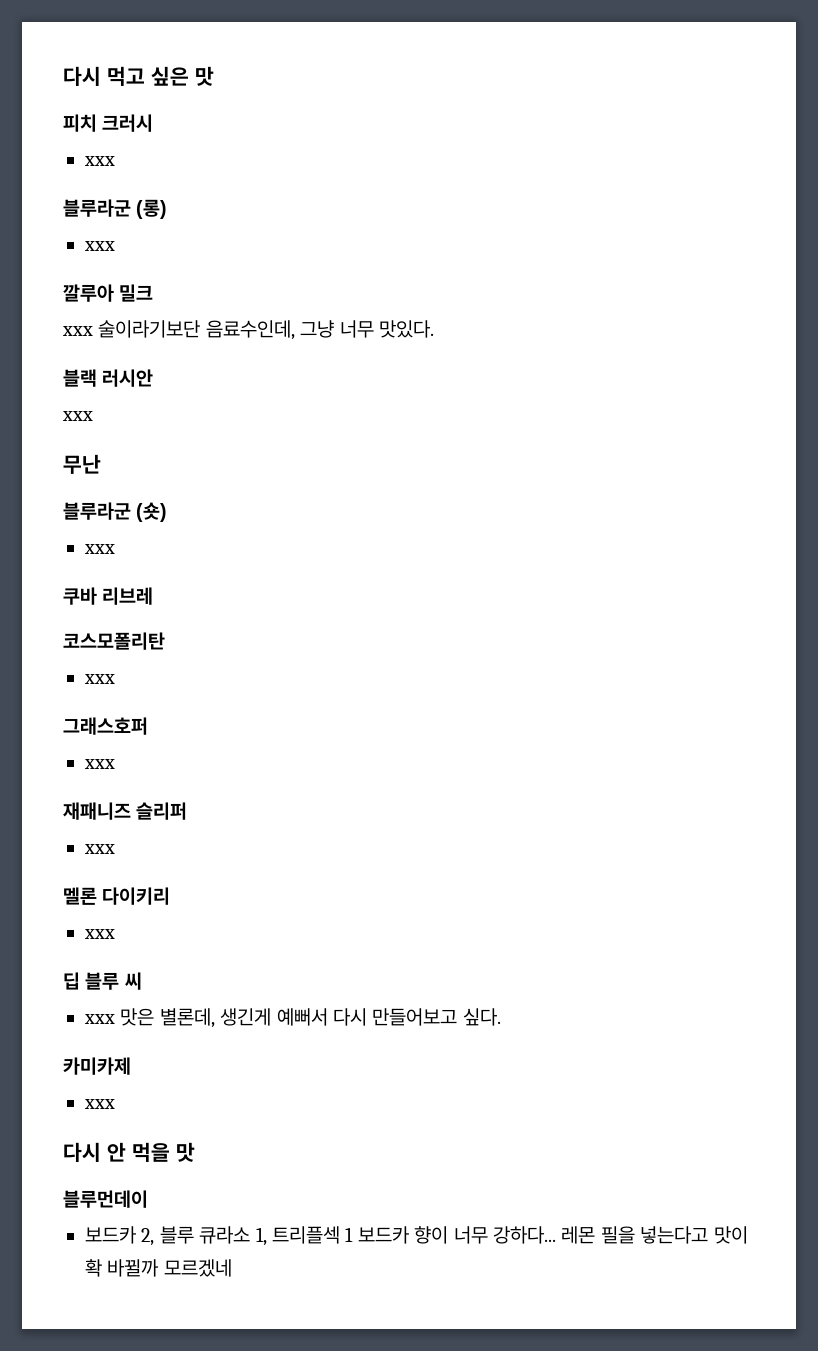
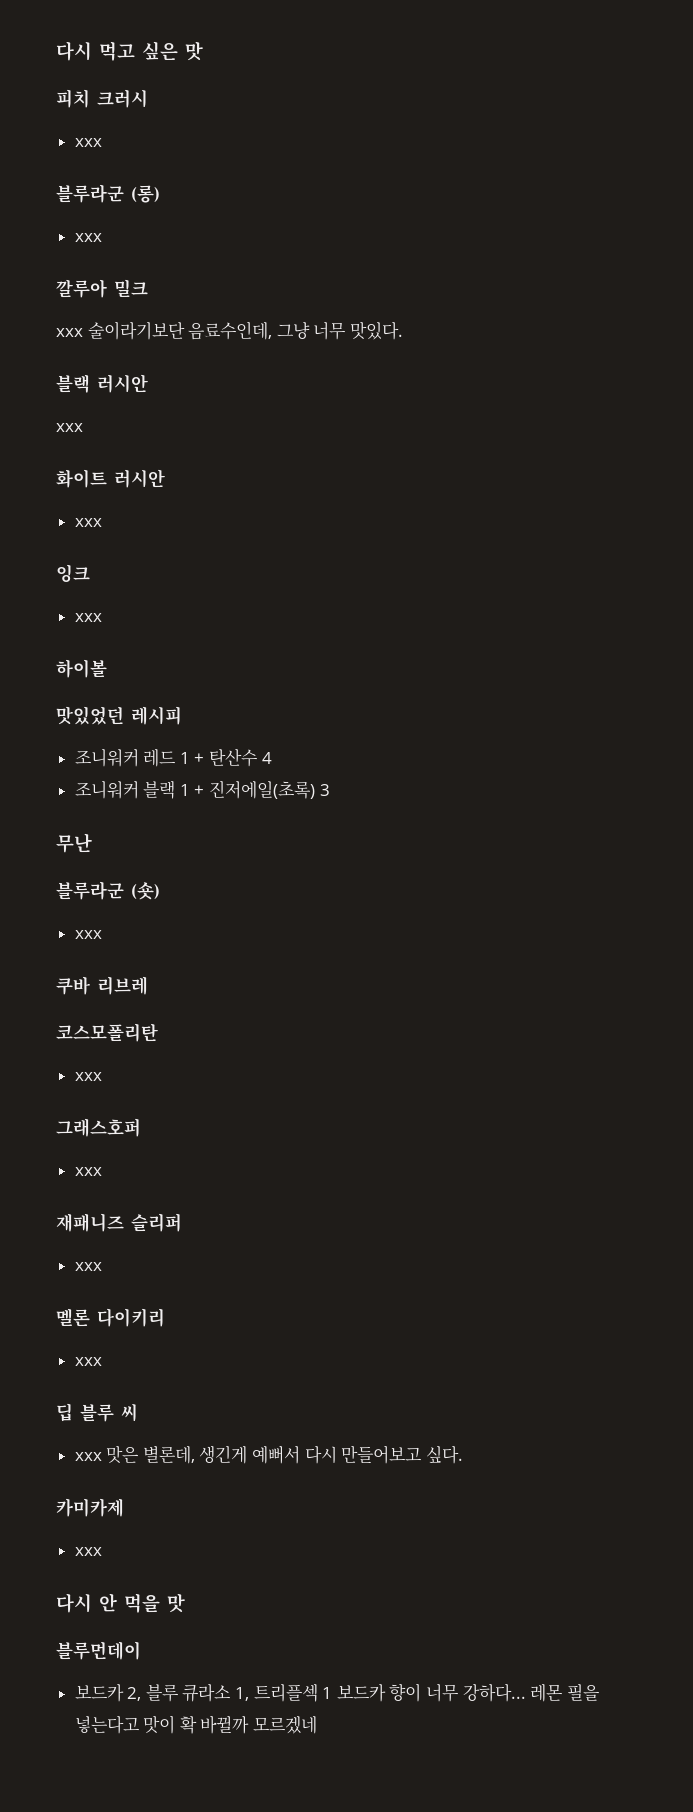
(93, 416) none -> [56,469,165,488] [74,518,102,527] [56,564,90,582] [74,613,102,622] [56,659,107,678] [56,706,182,725] [74,748,272,767] [74,780,330,799] // 화이트 러시안 // xxx // 잉크 // xxx // 하이볼 // 맛있었던 레시피 // 조니워커 레드 1 + 탄산수 4 // 조니워커 블랙 1 + 진저에일(초록) 3

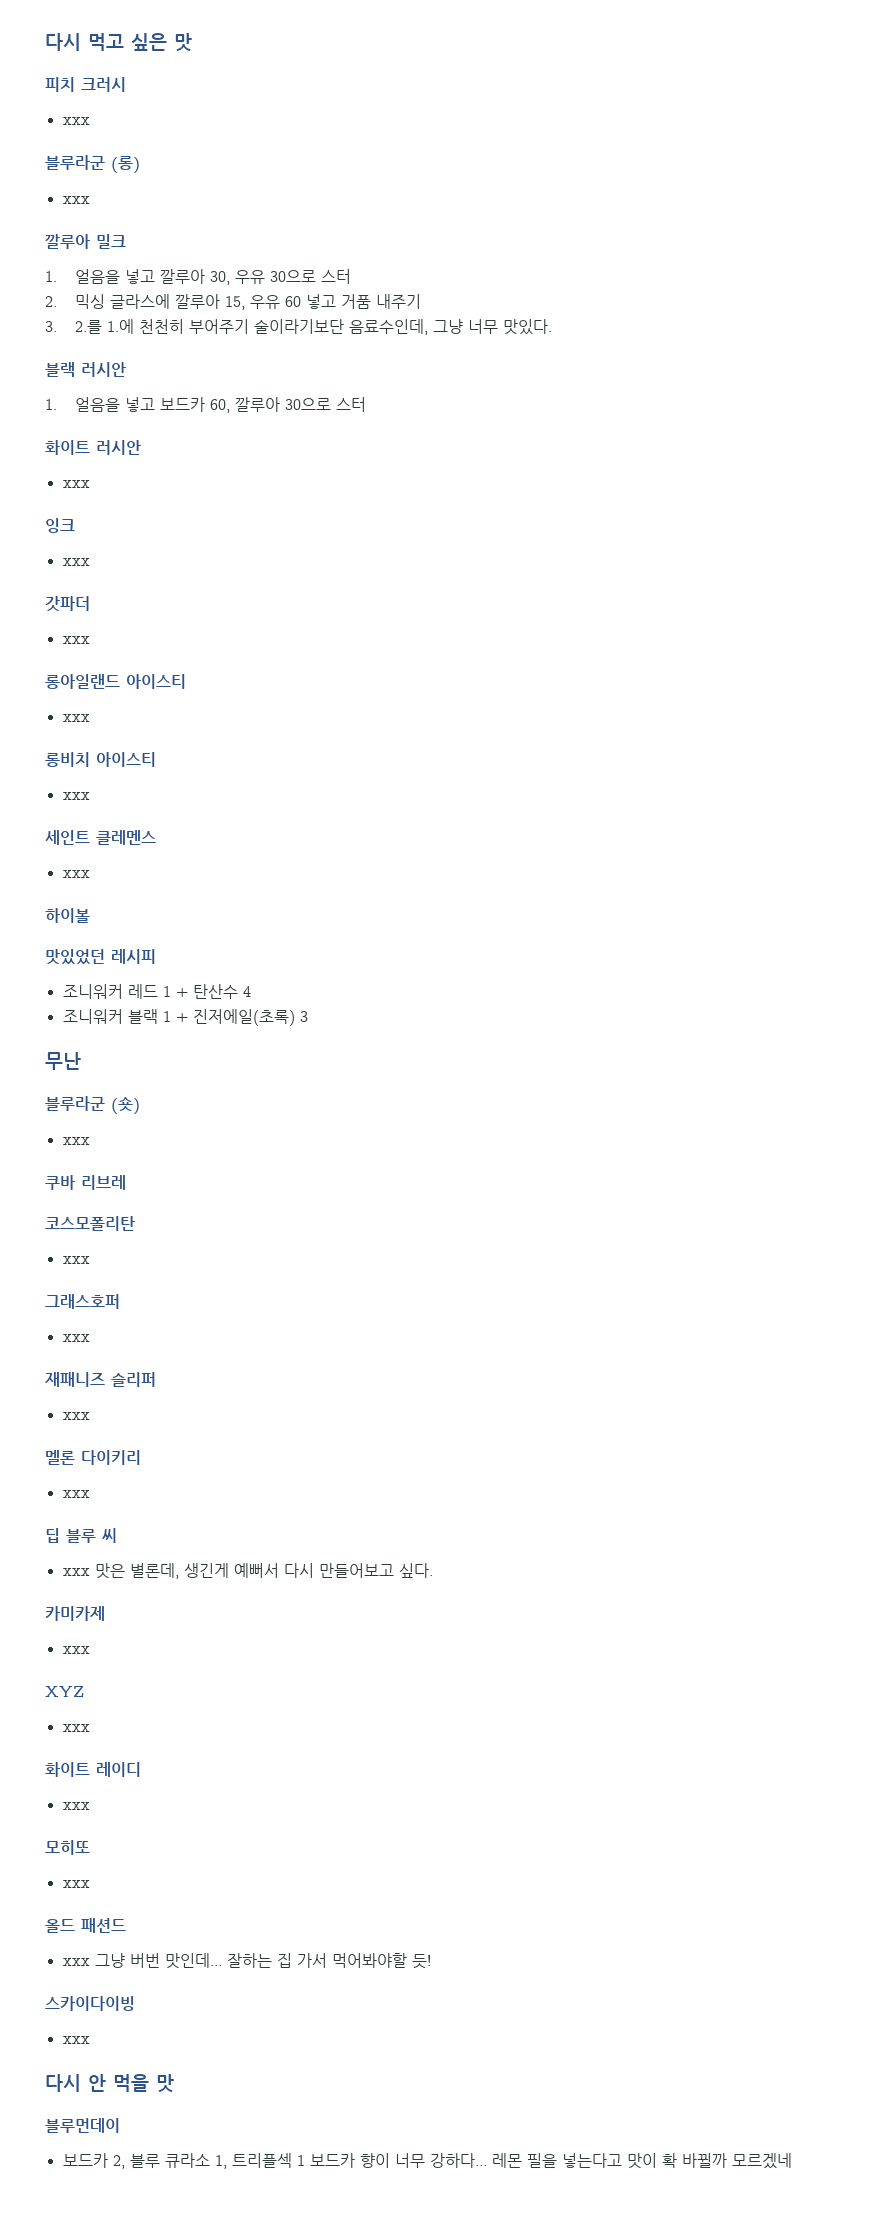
[56,328,83,337] xxx -> [45,269,352,285] [45,294,422,310] [45,319,250,334] 1. 얼음을 넣고 깔루아 30, 우유 30으로 스터 // 2. 믹싱 글라스에 깔루아 15, 우유 60 넣고 거품 내주기 // 3. 2.를 1.에 천천히 부어주기
[56,423,83,432] xxx -> [45,397,367,413] 1. 얼음을 넣고 보드카 60, 깔루아 30으로 스터
(102, 617) none -> [45,596,90,612] [62,636,90,644] [45,674,186,689] [62,714,90,722] [45,752,156,767] [62,792,90,800] [45,830,156,845] [62,870,90,878] // 갓파더 // xxx // 롱아일랜드 아이스티 // xxx // 롱비치 아이스티 // xxx // 세인트 클레멘스 // xxx
(102, 1551) none -> [45,1686,84,1697] [62,1724,90,1732] [45,1762,141,1777] [62,1802,90,1810] [45,1840,90,1855] [62,1880,90,1888] [45,1918,126,1933] [62,1953,431,1969] [45,1996,135,2011] [62,2036,90,2044] // XYZ // xxx // 화이트 레이디 // xxx // 모히또 // xxx // 올드 패션드 // xxx 그냥 버번 맛인데... 잘하는 집 가서 먹어봐야할 듯! // 스카이다이빙 // xxx

